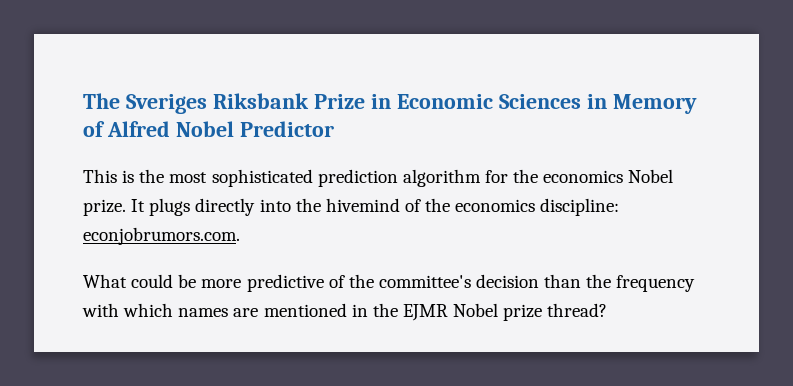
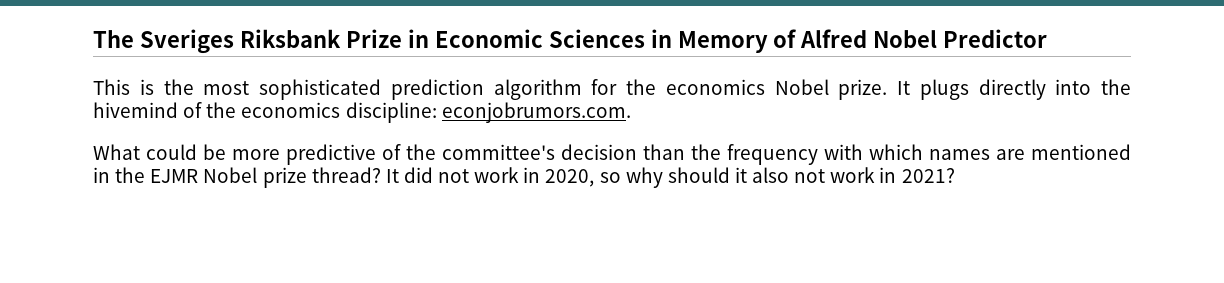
(608, 310) none -> [385,167,955,188] It did not work in 2020, so why should it also not work in 2021?

